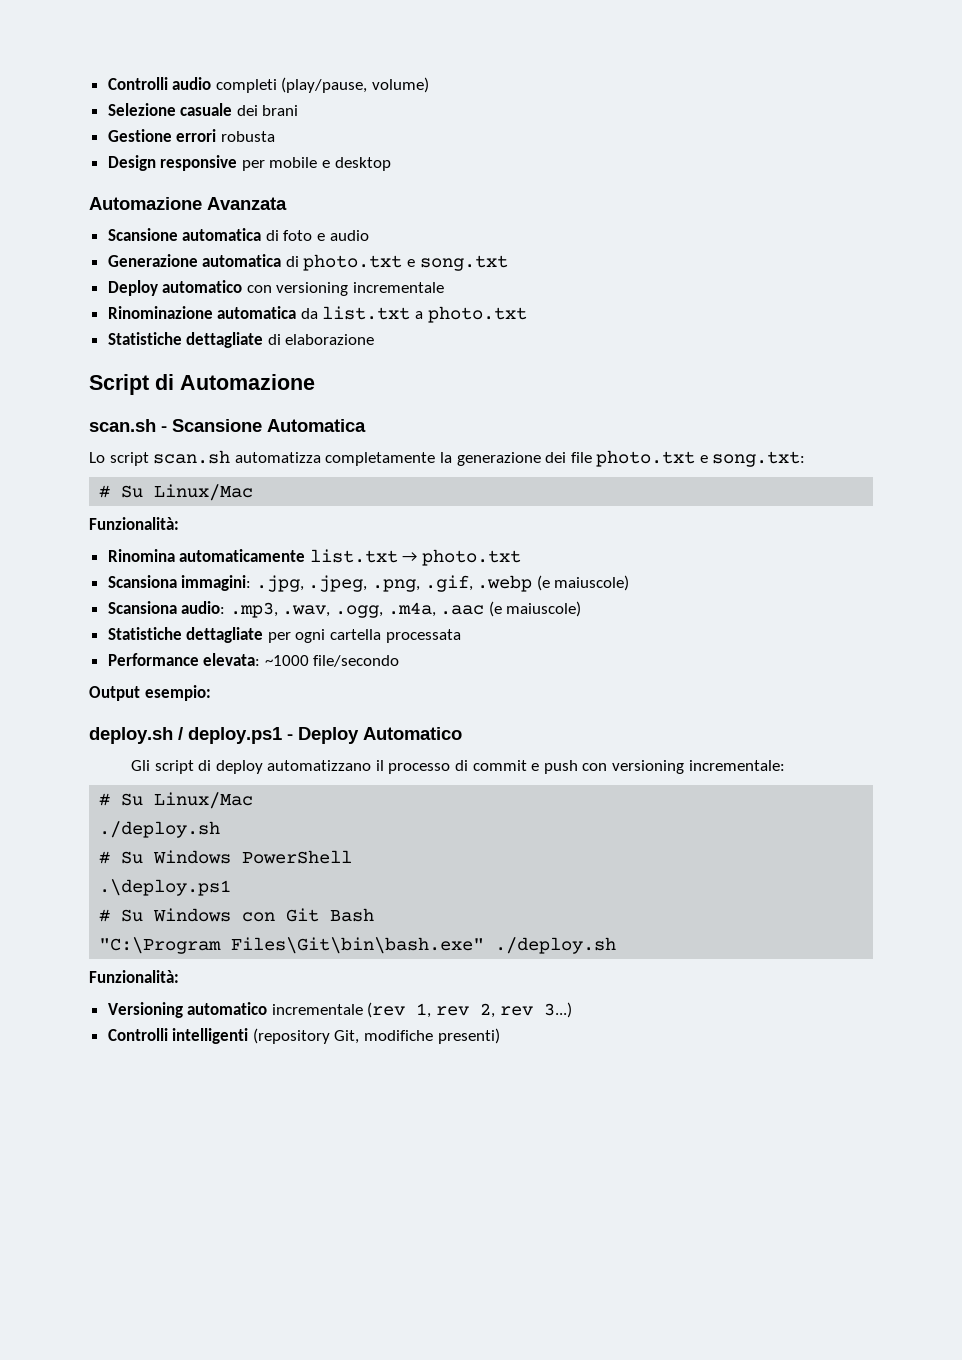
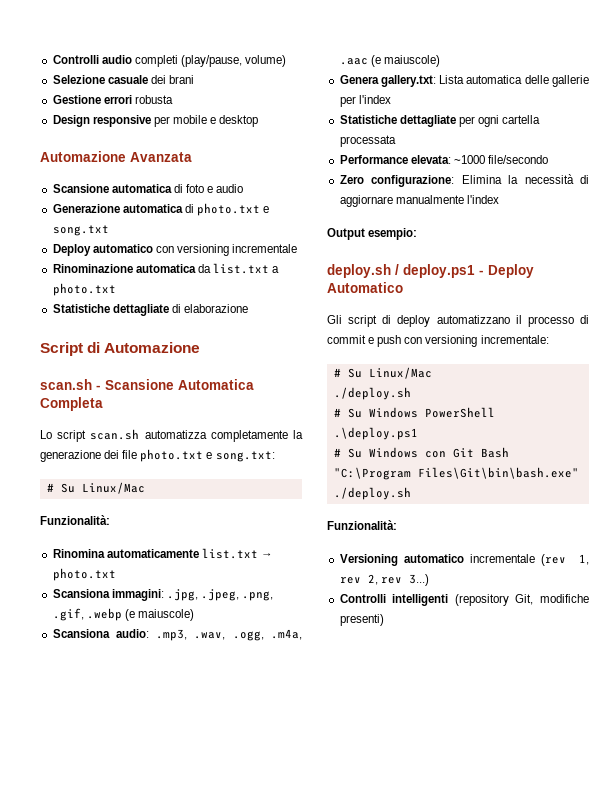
(366, 425) none -> [40,397,103,411] Completa
(582, 609) none -> [339,75,589,87] [339,95,391,107] // Genera gallery.txt: Lista automatica delle gallerie per l'index
(400, 661) none -> [339,174,589,187] [339,195,499,207] // Zero configurazione: Elimina la necessità di aggiornare manualmente l'index

